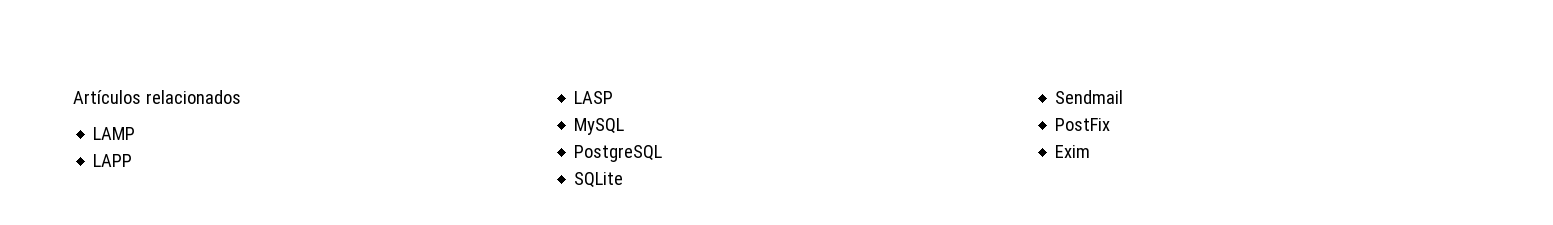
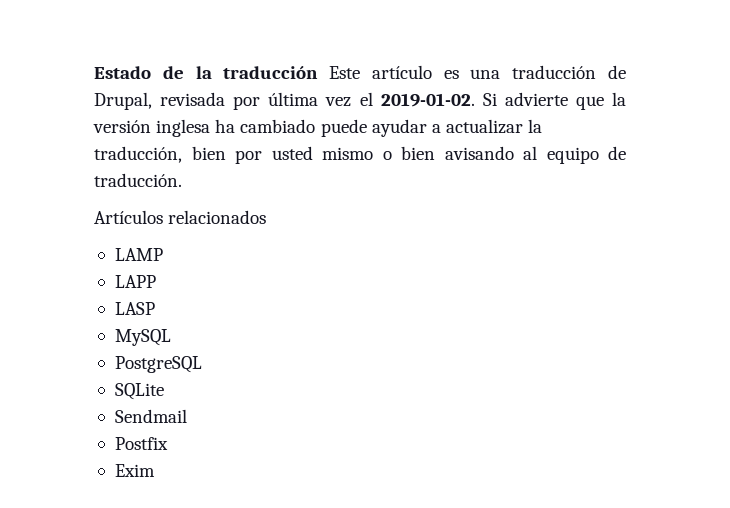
(73, 97) none -> [94,65,626,79] [94,92,627,110] [93,119,543,137] [94,146,626,164] [94,173,182,187] Estado de la traducción Este artículo es una traducción de Drupal, revisada por última vez el 2019-01-02. Si advierte que la versión inglesa ha cambiado puede ayudar a actualizar la traducción, bien por usted mismo o bien avisando al equipo de traducción. //
[1055,118,1111,131] PostFix -> [114,437,168,450] Postfix

